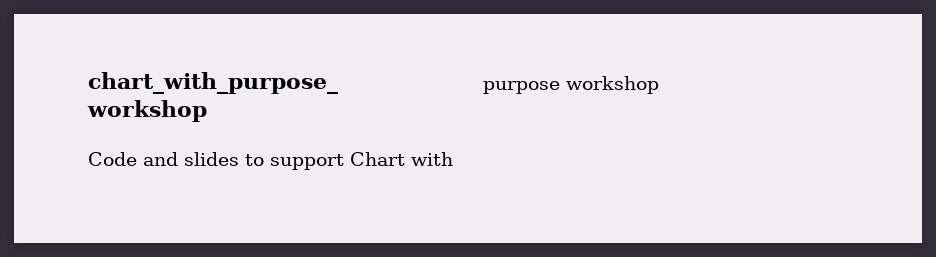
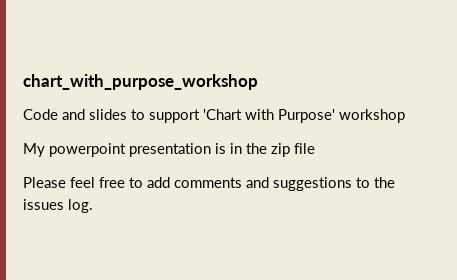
[350,152,453,166] [483,76,659,94] Chart with purpose workshop -> [203,109,405,123] [23,143,315,157] [23,177,395,191] [23,199,93,213] 'Chart with Purpose' workshop // My powerpoint presentation is in the zip file // Please feel free to add comments and suggestions to the issues log.

